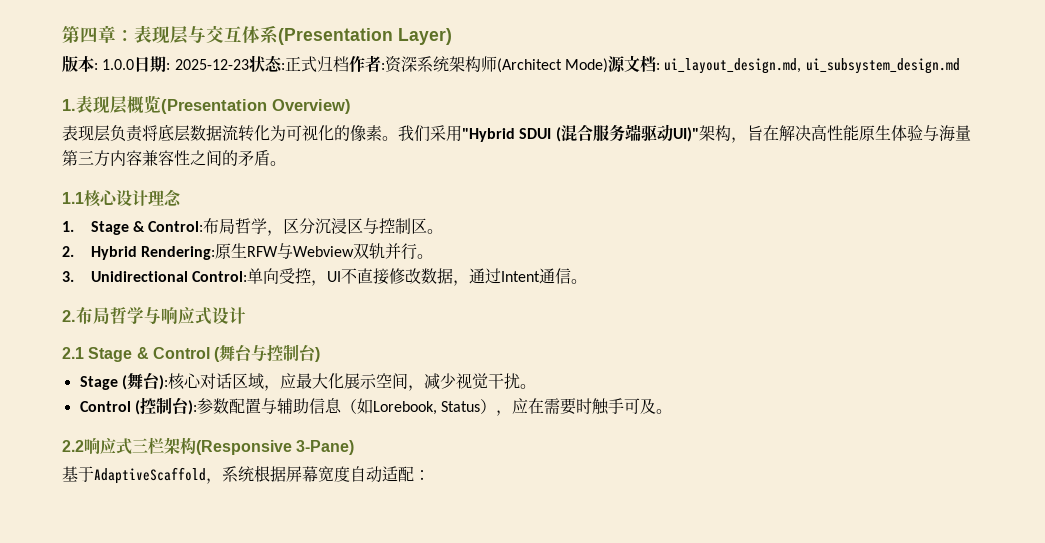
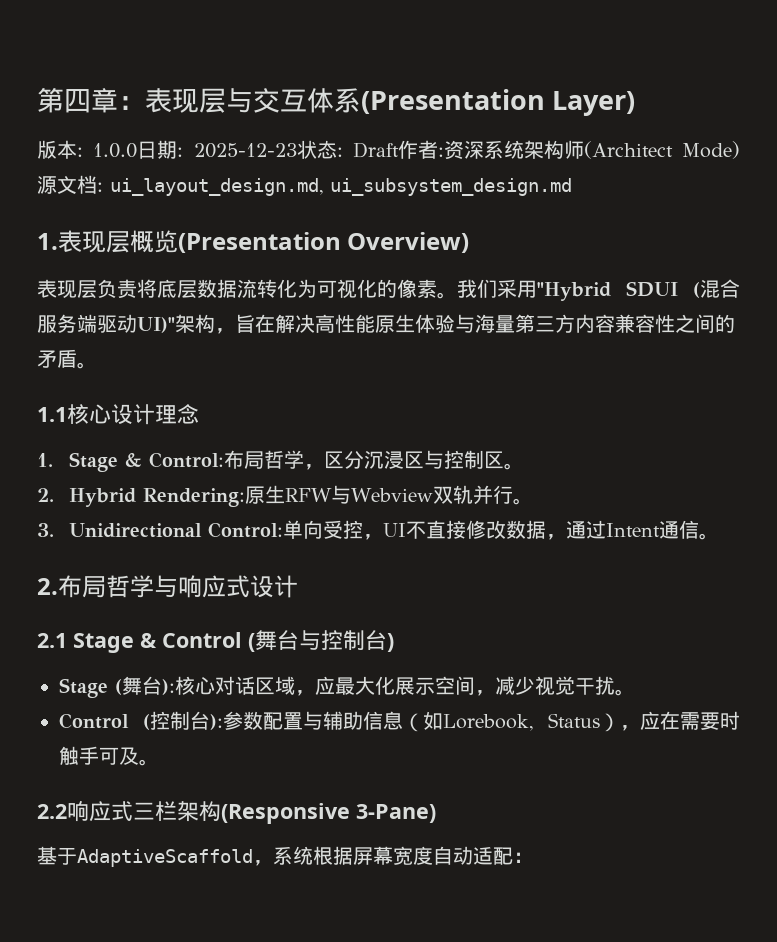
[284,56,349,72] 正式归档 -> [352,142,399,158] Draft

